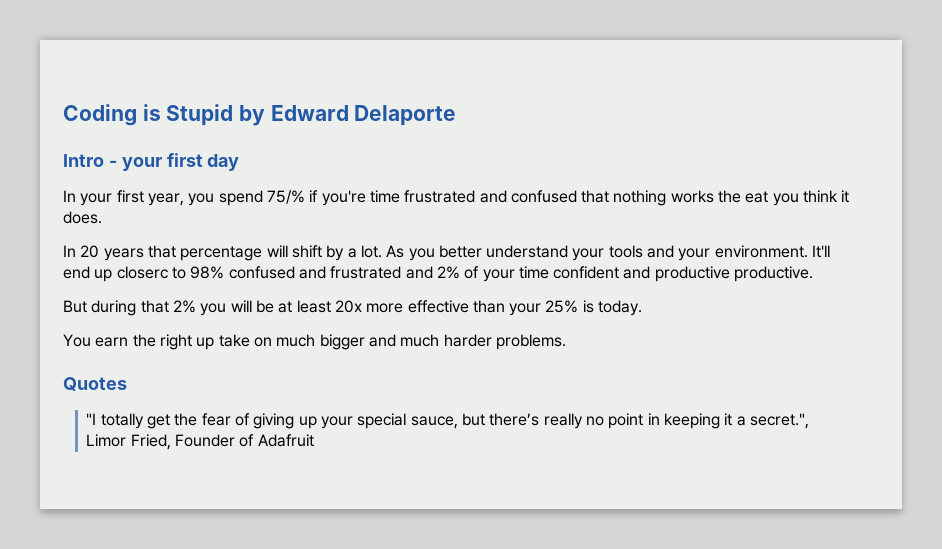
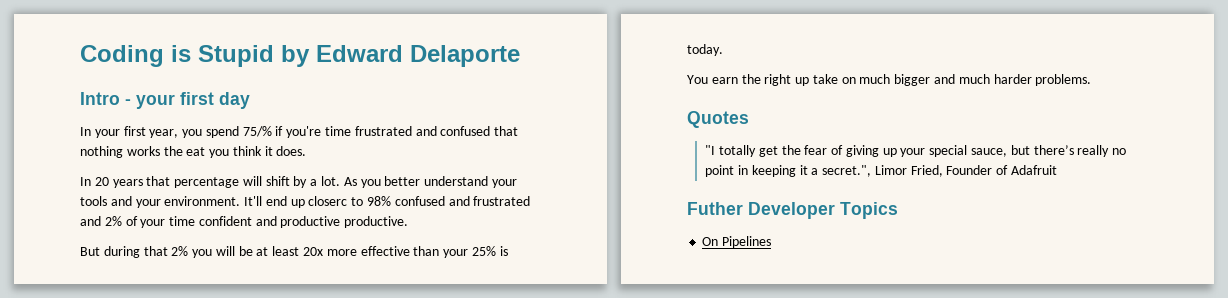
(314, 440) none -> [687,202,898,219] [702,236,772,248] // Futher Developer Topics // On Pipelines

